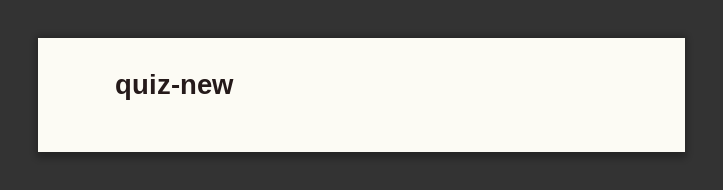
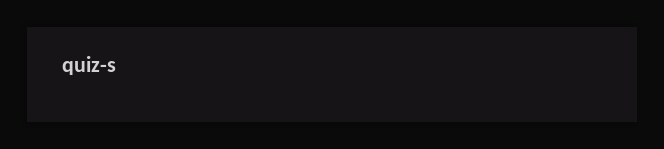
[115,74,234,100] quiz-new -> [62,56,116,75] quiz-s

